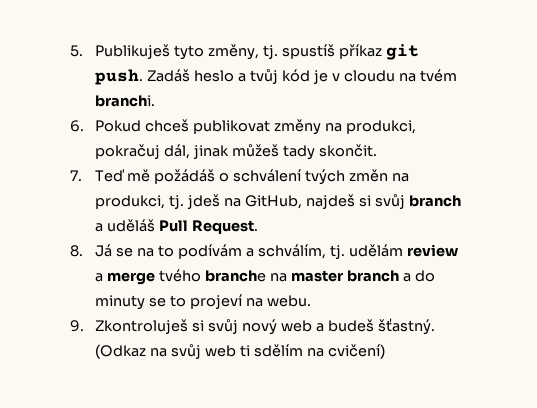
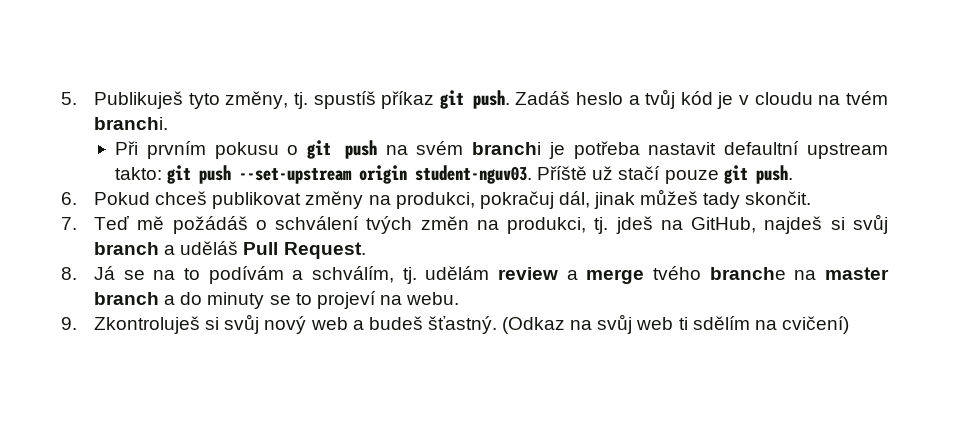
(156, 101) none -> [114,140,888,159] [114,165,793,184] // Při prvním pokusu o git push na svém branchi je potřeba nastavit defaultní upstream takto: git push --set-upstream origin student-nguv03. Příště už stačí pouze git push.

